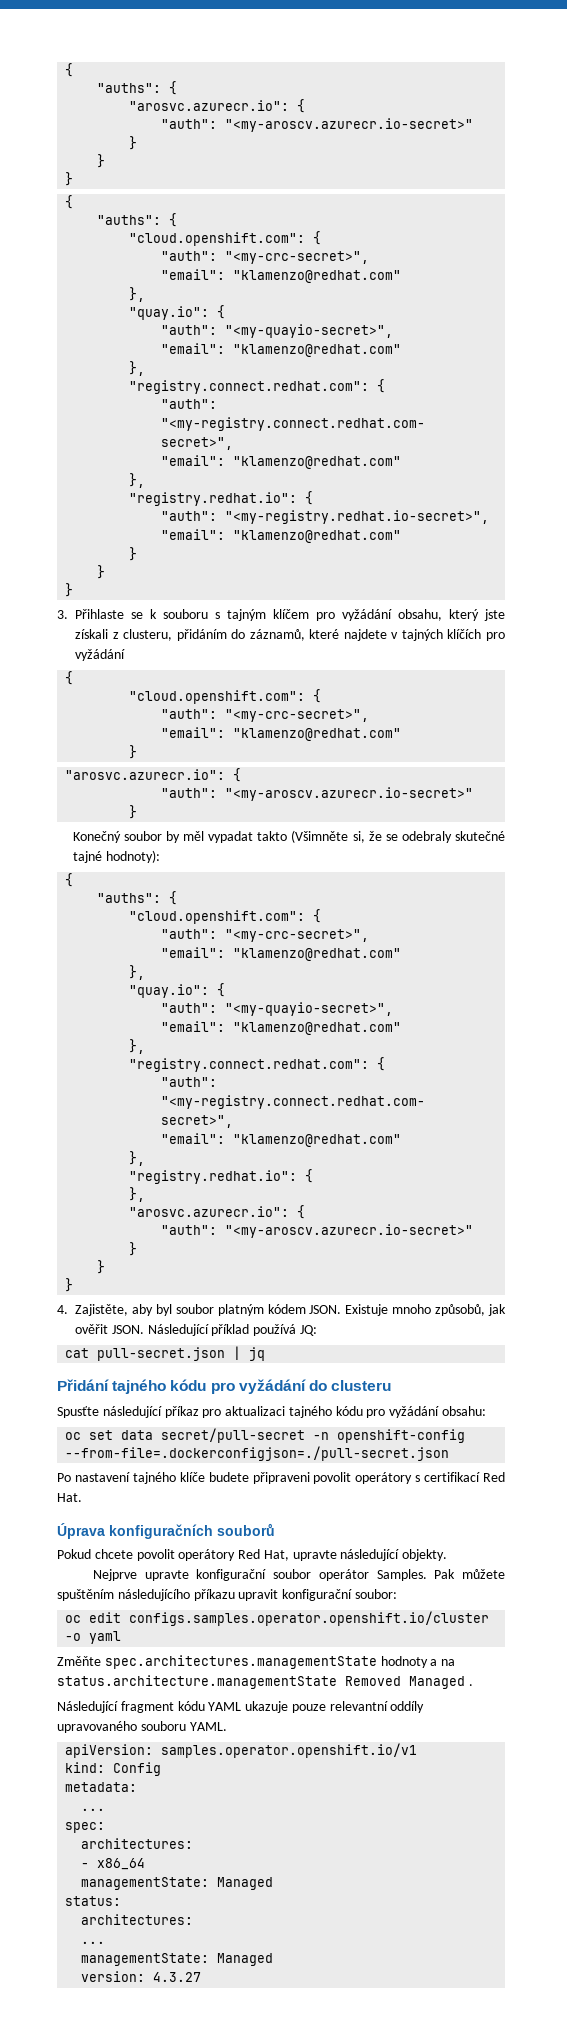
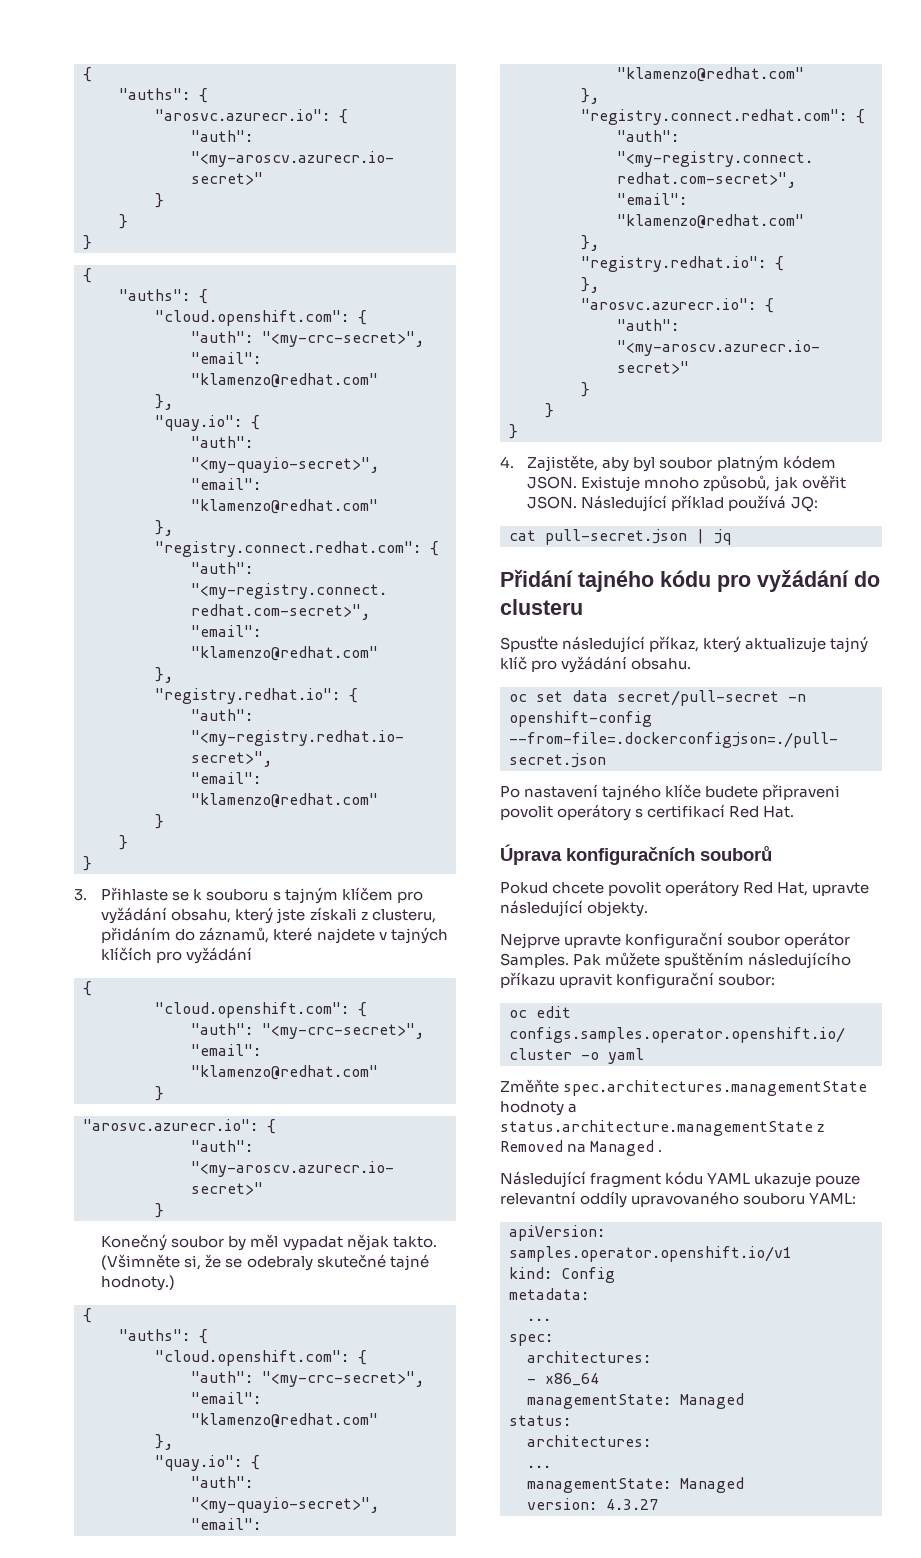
[257,831,288,841] takto -> [346,1234,437,1251] nějak takto.
[105,850,160,863] hodnoty): -> [101,1275,176,1291] hodnoty.)
[164,1406,487,1418] příkaz pro aktualizaci tajného kódu pro vyžádání obsahu: -> [649,636,869,653] [500,656,692,673] příkaz, který aktualizuje tajný klíč pro vyžádání obsahu.
[441,1659,456,1666] [57,1675,401,1689] na status.architecture.managementState Removed -> [500,1120,825,1136] [500,1140,587,1153] status.architecture.managementState z Removed na
[189,1722,227,1731] YAML. -> [809,1193,857,1204] YAML:

